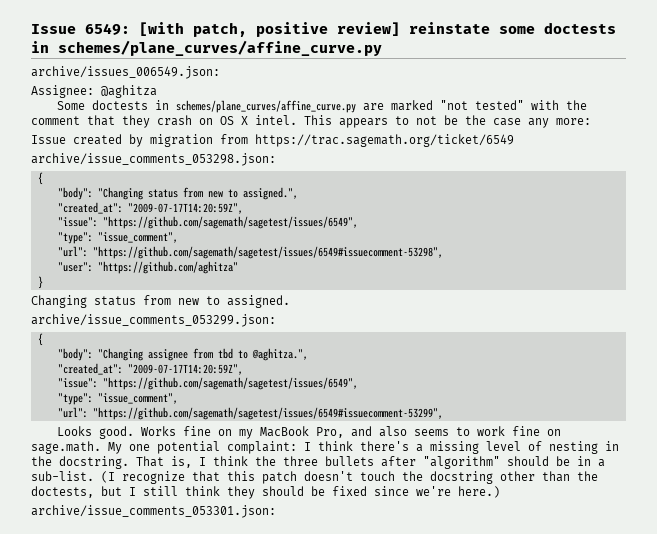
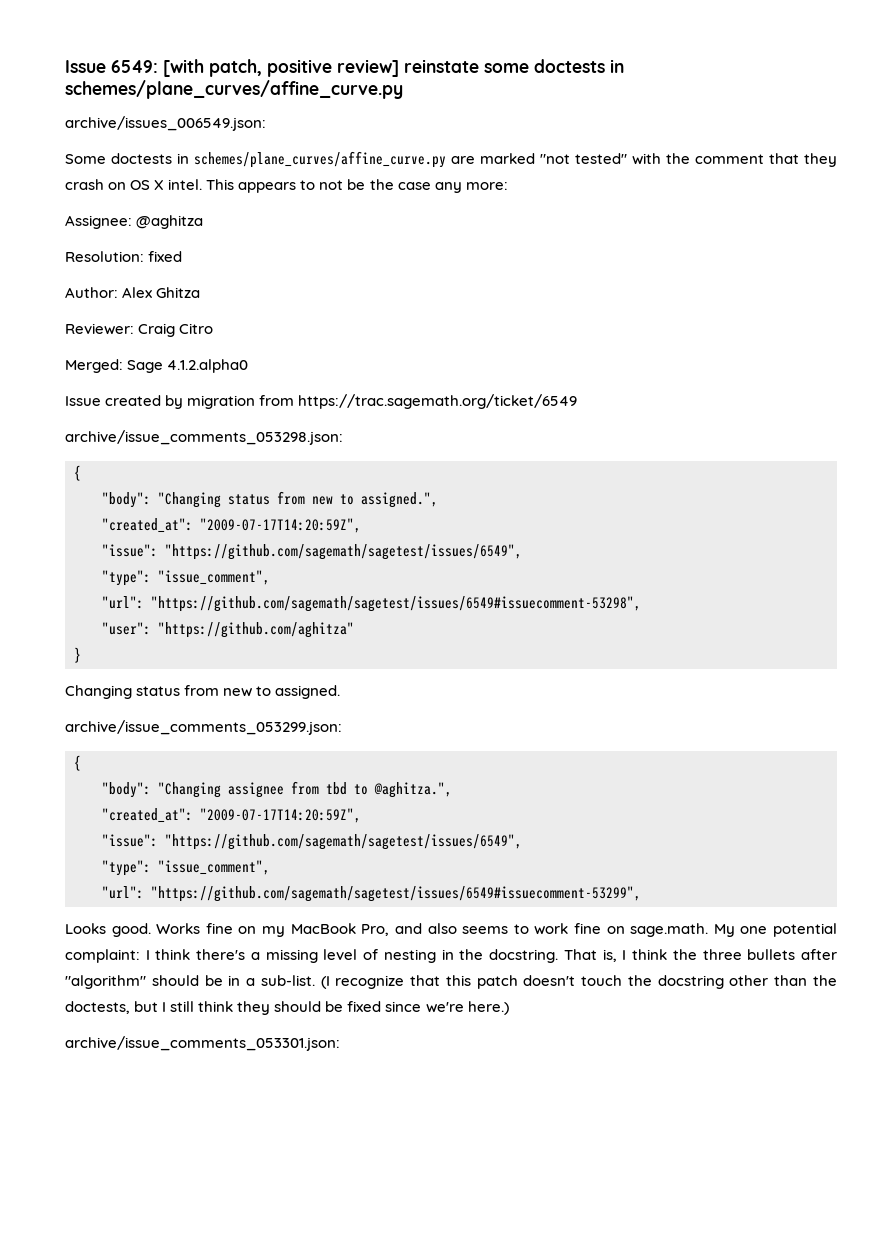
[31,85,157,98] // Assignee: @aghitza -> (266, 123) none
(591, 121) none -> [65,215,204,229] [65,251,183,262] [65,287,201,298] [65,323,214,337] [65,359,249,373] // Assignee: @aghitza // Resolution: fixed // Author: Alex Ghitza // Reviewer: Craig Citro // Merged: Sage 4.1.2.alpha0

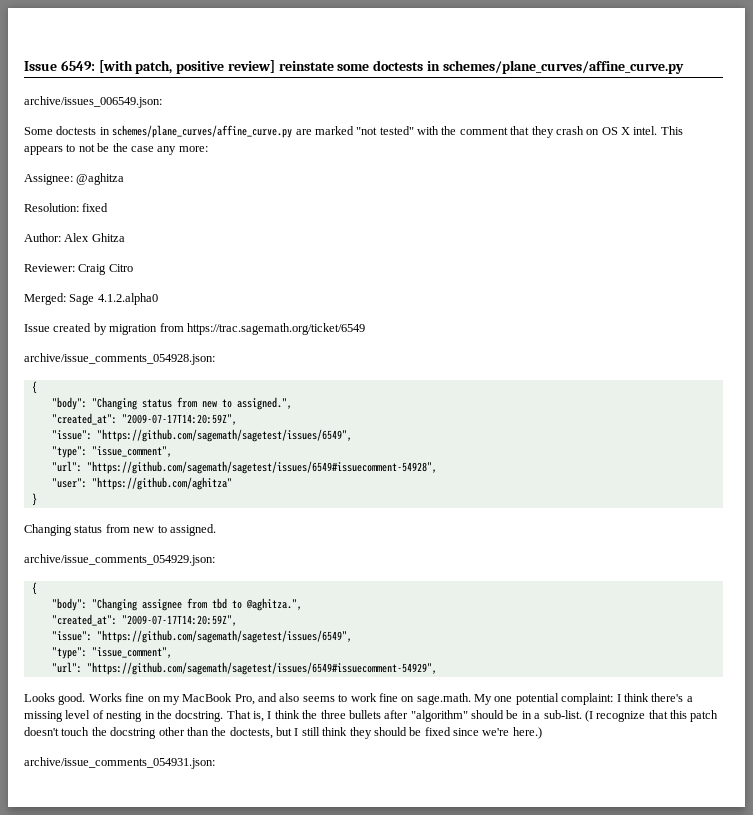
[65,430,343,445] archive/issue_comments_053298.json: -> [24,353,215,365] archive/issue_comments_054928.json:
[151,596,641,612] "https://github.com/sagemath/sagetest/issues/6549#issuecomment-53298", -> [86,461,437,474] "https://github.com/sagemath/sagetest/issues/6549#issuecomment-54928",
[65,720,342,735] archive/issue_comments_053299.json: -> [24,554,215,566] archive/issue_comments_054929.json:
[151,886,641,902] "https://github.com/sagemath/sagetest/issues/6549#issuecomment-53299", -> [86,662,437,675] "https://github.com/sagemath/sagetest/issues/6549#issuecomment-54929",
[65,1036,340,1051] archive/issue_comments_053301.json: -> [24,757,215,769] archive/issue_comments_054931.json:

